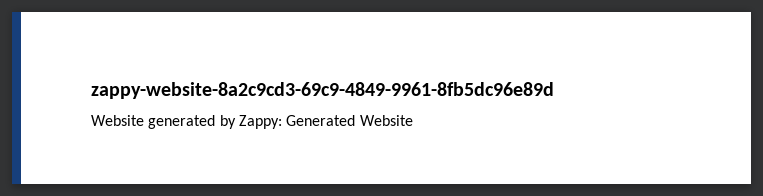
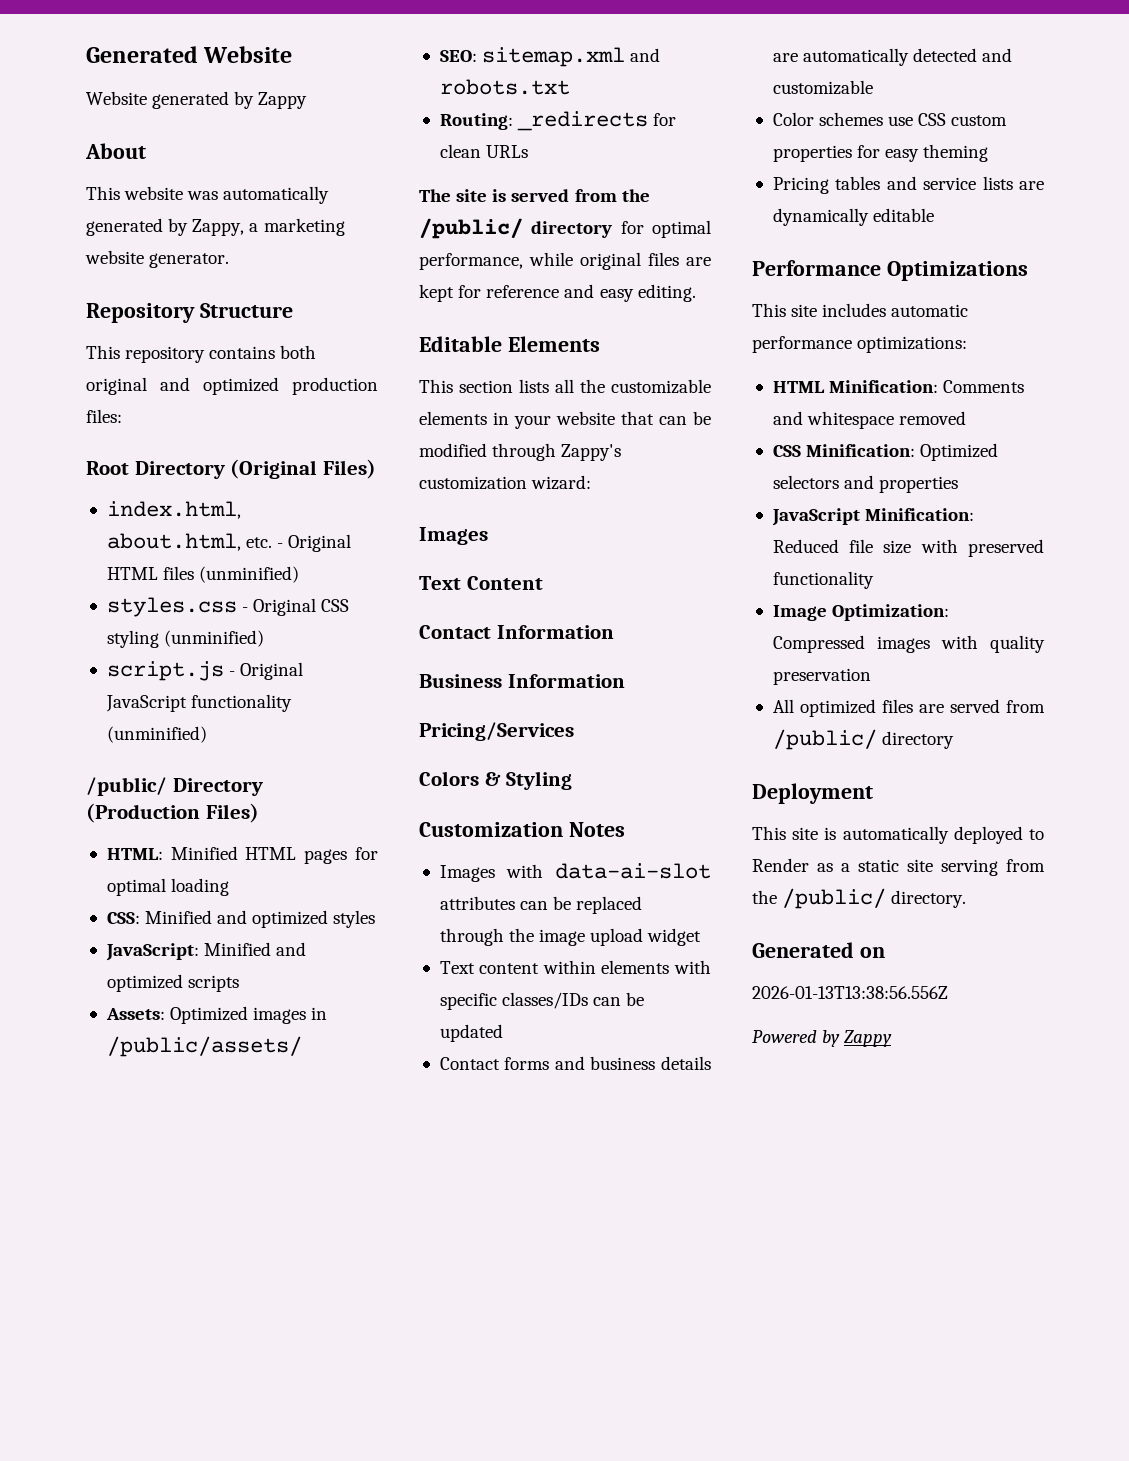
[91,82,554,99] zappy-website-8a2c9cd3-69c9-4849-9961-8fb5dc96e89d -> [86,46,293,63] Generated Website
[238,115,413,129] Zappy: Generated Website -> [258,92,308,109] [85,143,146,159] [86,186,330,204] [86,218,345,236] [85,250,230,268] [86,303,293,323] [86,345,317,363] [86,377,378,395] [86,409,122,423] [86,459,376,479] [106,501,241,519] [106,533,352,552] [106,566,300,583] [106,597,350,617] [106,630,265,648] [106,661,304,681] [105,694,293,712] [106,726,207,743] [86,777,263,796] [86,803,259,823] [106,846,379,864] [106,878,230,896] [106,910,376,928] [105,942,307,961] [106,974,240,992] [105,1006,328,1024] [106,1036,302,1057] [439,47,661,67] [439,79,570,95] [439,111,677,131] [439,144,529,158] [419,189,650,202] [419,218,711,239] [419,252,711,270] [419,284,696,302] [419,336,600,352] [419,379,711,394] [419,411,711,429] [419,443,622,461] [419,475,592,490] [419,527,488,545] [419,576,543,590] [419,625,614,639] [419,674,625,688] [419,722,574,741] [419,771,573,790] [419,822,625,837] [439,863,711,882] [439,896,643,914] [439,928,702,946] [439,960,711,974] [439,992,645,1010] [439,1024,503,1042] [439,1056,711,1070] [772,48,1013,66] [772,80,873,95] [772,112,1008,126] [772,144,989,162] [772,176,1044,194] [772,208,935,226] [752,260,1028,281] [752,303,969,317] [752,336,968,353] [772,380,1025,393] [772,411,967,429] [772,443,999,461] [772,475,959,493] [771,508,975,526] [772,539,1044,557] [772,571,874,589] [772,604,950,621] [772,635,1045,653] [772,668,871,685] [772,699,1045,717] [772,729,955,750] [752,783,873,804] [752,826,1044,844] [752,858,1045,876] [752,888,967,909] [752,942,885,958] [752,986,948,999] [752,1030,893,1047] Zappy // About // This website was automatically generated by Zappy, a marketing website generator. // Repository Structure // This repository contains both original and optimized production files: // Root Directory (Original Files) // index.html, about.html, etc. - Original HTML files (unminified) // styles.css - Original CSS styling (unminified) // script.js - Original JavaScript functionality (unminified) // /public/ Directory (Production Files) // HTML: Minified HTML pages for optimal loading // CSS: Minified and optimized styles // JavaScript: Minified and optimized scripts // Assets: Optimized images in /public/assets/ // SEO: sitemap.xml and robots.txt // Routing: _redirects for clean URLs // The site is served from the /public/ directory for optimal performance, while original files are kept for reference and easy editing. // Editable Elements // This section lists all the customizable elements in your website that can be modified through Zappy's customization wizard: // Images // Text Content // Contact Information // Business Information // Pricing/Services // Colors & Styling // Customization Notes // Images with data-ai-slot attributes can be replaced through the image upload widget // Text content within elements with specific classes/IDs can be updated // Contact forms and business details are automatically detected and customizable // Color schemes use CSS custom properties for easy theming // Pricing tables and service lists are dynamically editable // Performance Optimizations // This site includes automatic performance optimizations: // HTML Minification: Comments and whitespace removed // CSS Minification: Optimized selectors and properties // JavaScript Minification: Reduced file size with preserved functionality // Image Optimization: Compressed images with quality preservation // All optimized files are served from /public/ directory // Deployment // This site is automatically deployed to Render as a static site serving from the /public/ directory. // Generated on // 2026-01-13T13:38:56.556Z // Powered by Zappy

